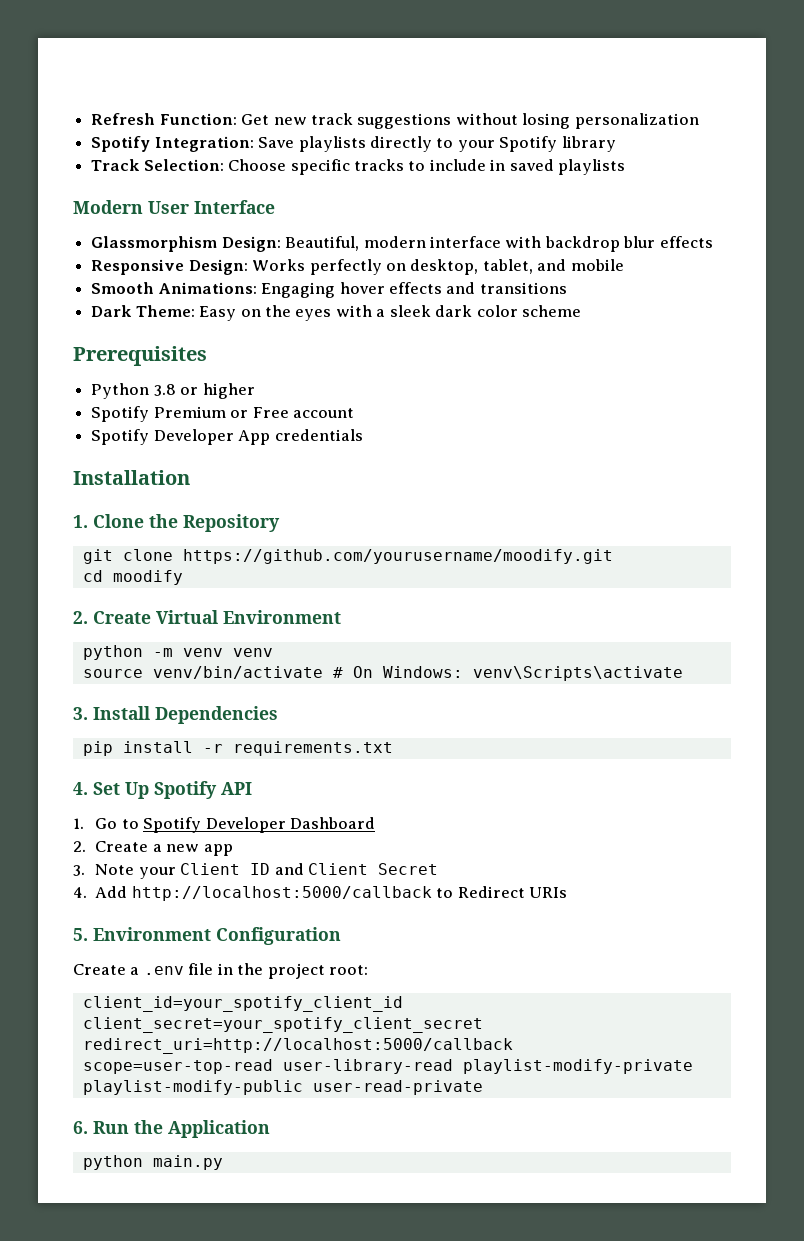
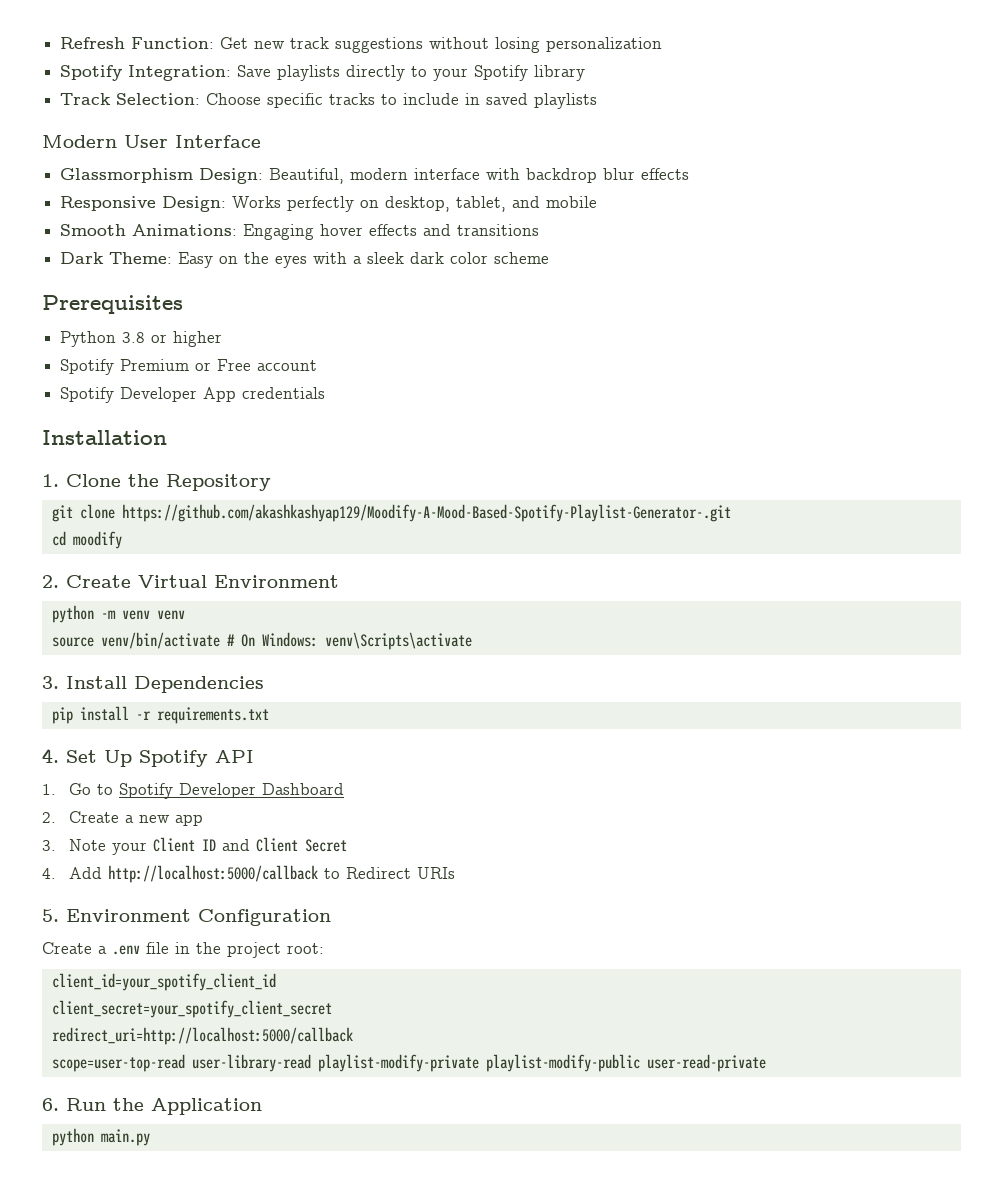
[182,549,613,564] https://github.com/yourusername/moodify.git -> [121,504,731,522] https://github.com/akashkashyap129/Moodify-A-Mood-Based-Spotify-Playlist-Generator-.git

